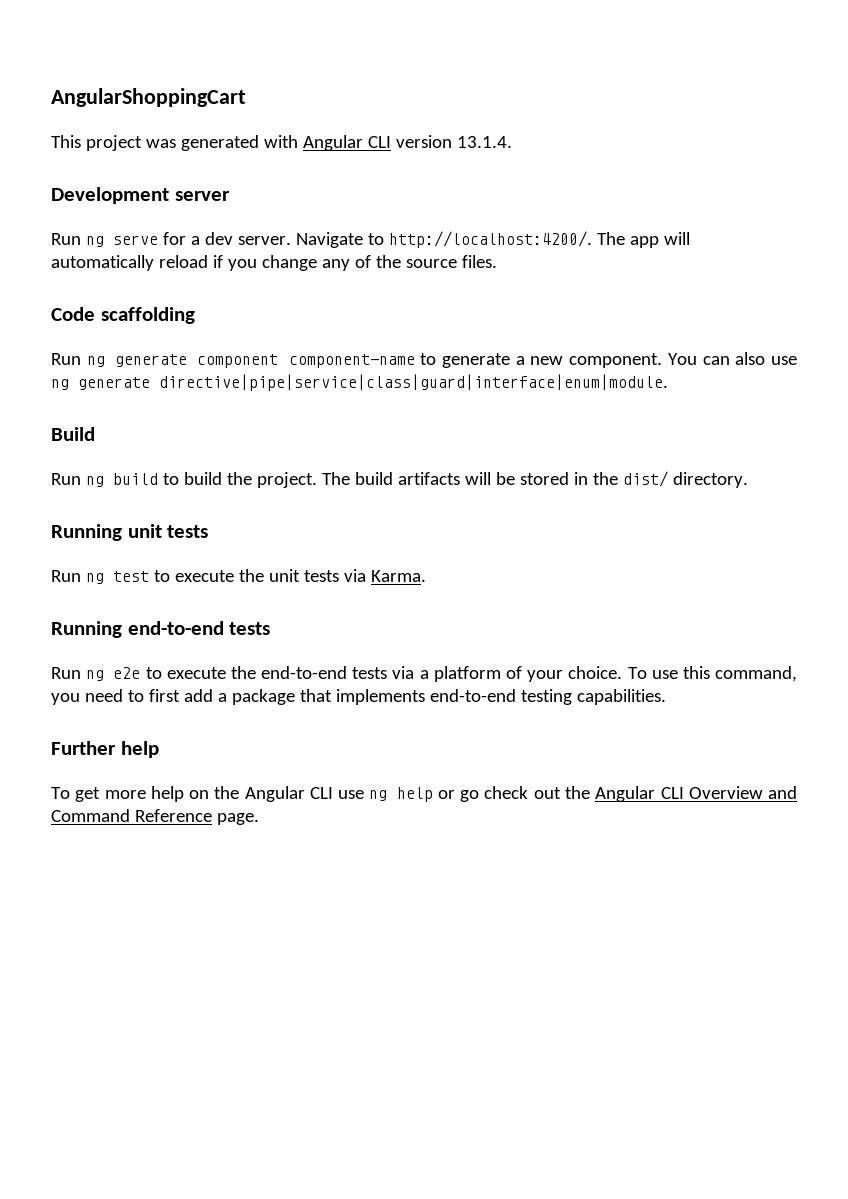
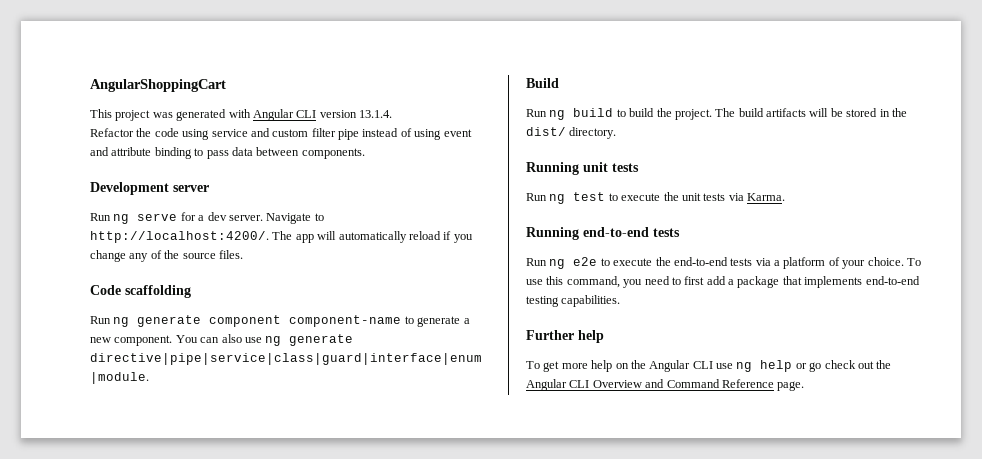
(512, 142) none -> [90,128,472,140] [90,147,365,159] // Refactor the code using service and custom filter pipe instead of using event and attribute binding to pass data between components.

